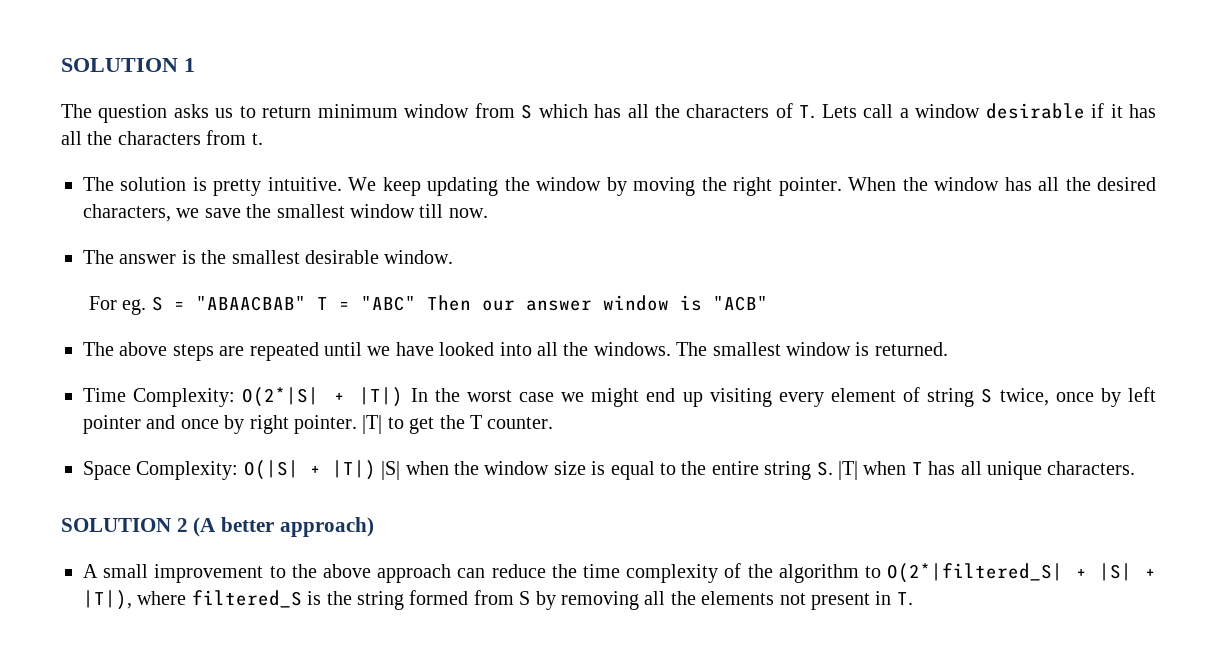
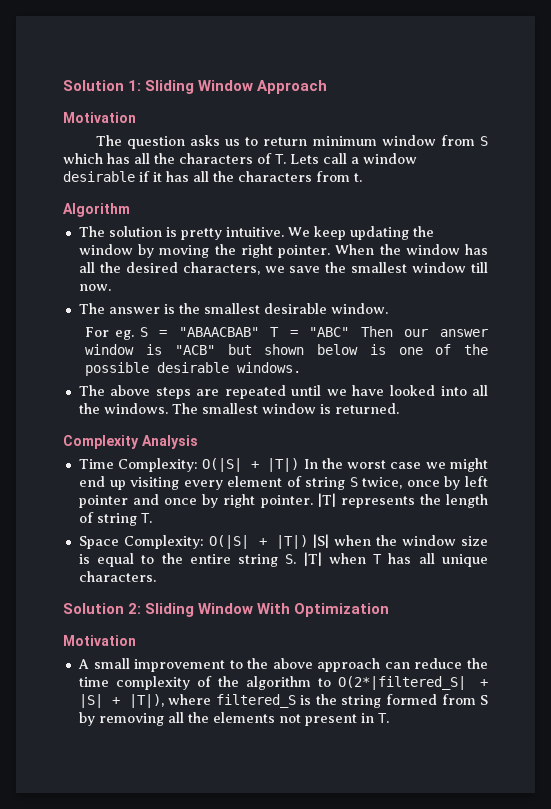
[61,58,195,72] SOLUTION 1 -> [63,80,328,94] [63,112,136,123] Solution 1: Sliding Window Approach // Motivation
(263, 139) none -> [63,203,130,217] // Algorithm
(768, 303) none -> [227,344,488,355] [85,362,302,376] but shown below is one of the possible desirable windows.
(948, 349) none -> [63,435,198,449] // Complexity Analysis
[242,387,320,407] O(2*|S| -> [202,458,243,472] O(|S|
[387,415,554,434] to get the T counter. -> [340,494,489,508] [78,512,152,526] represents the length of string T.
[61,517,374,537] SOLUTION 2 (A better approach) -> [63,603,390,617] [63,635,136,646] Solution 2: Sliding Window With Optimization // Motivation

